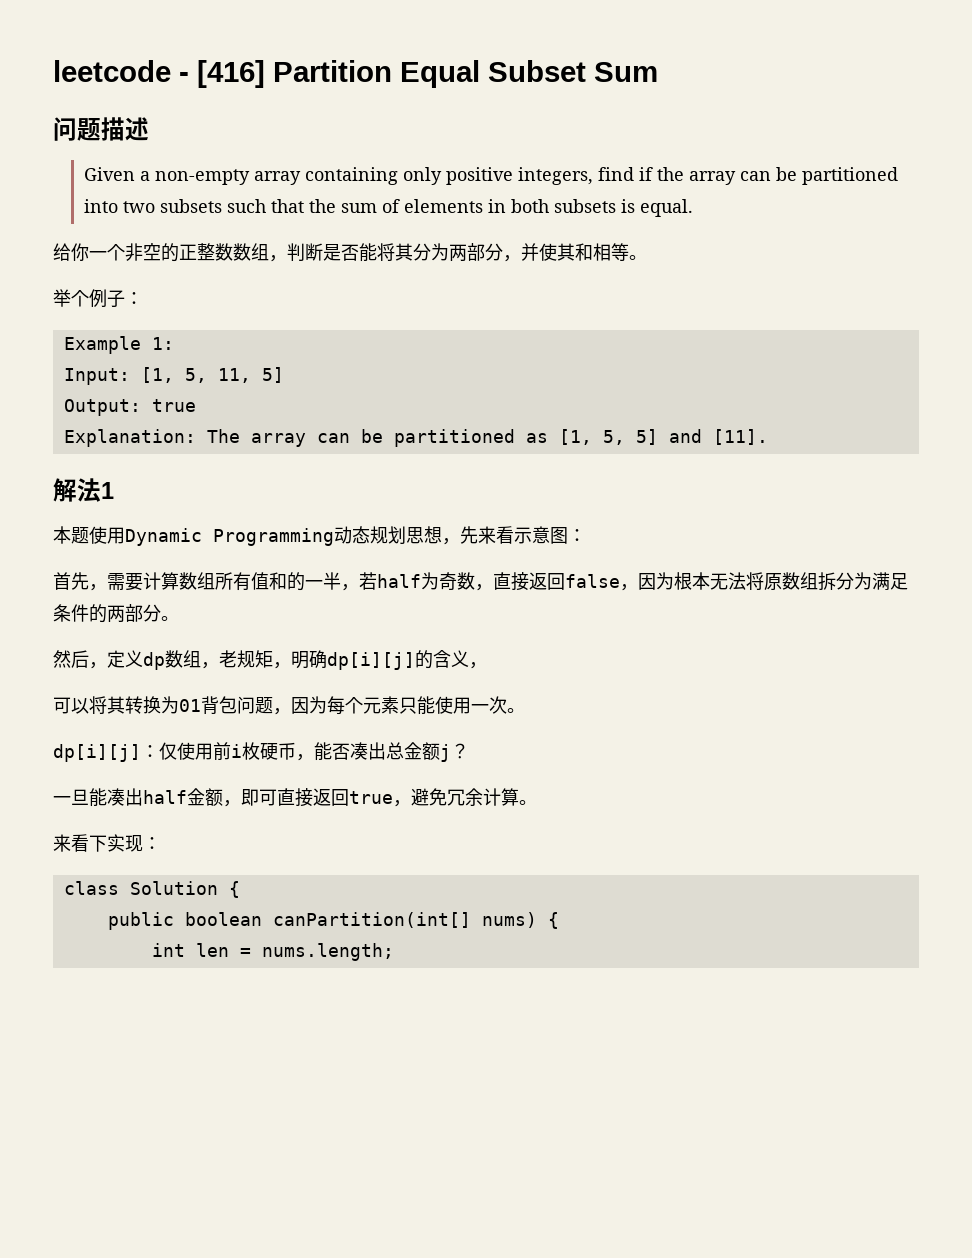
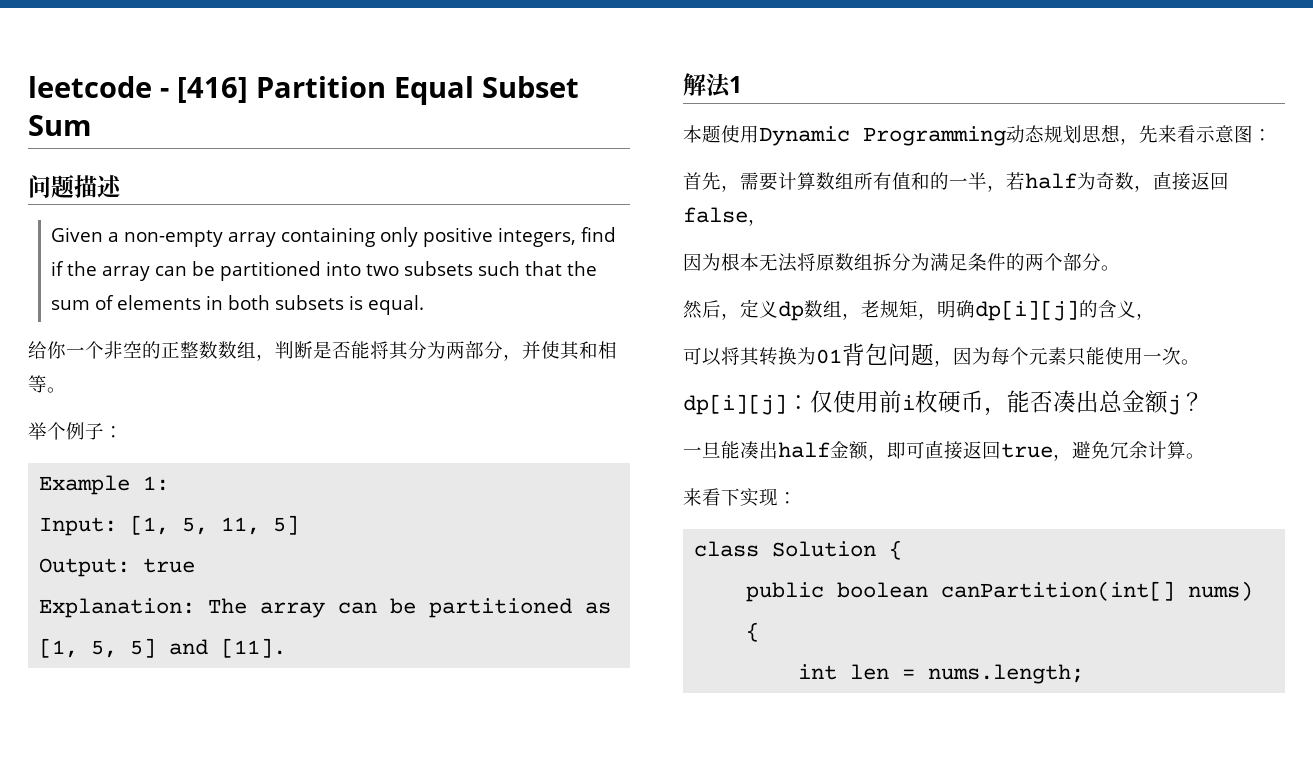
(638, 587) none -> (767, 222) //
(125, 613) none -> [1044,253,1063,271] 个

